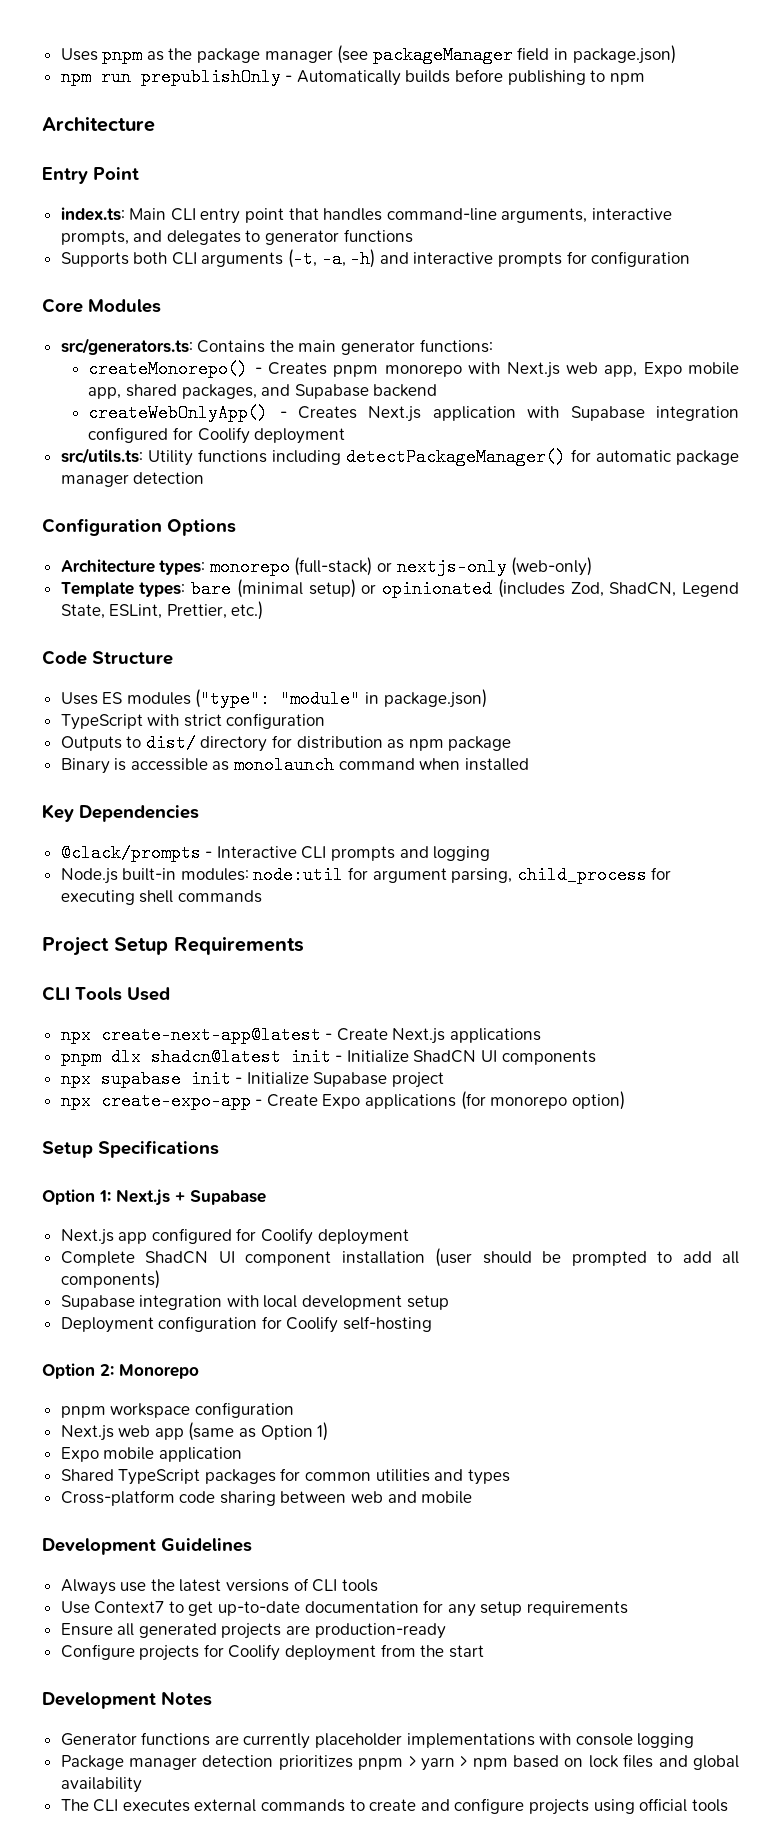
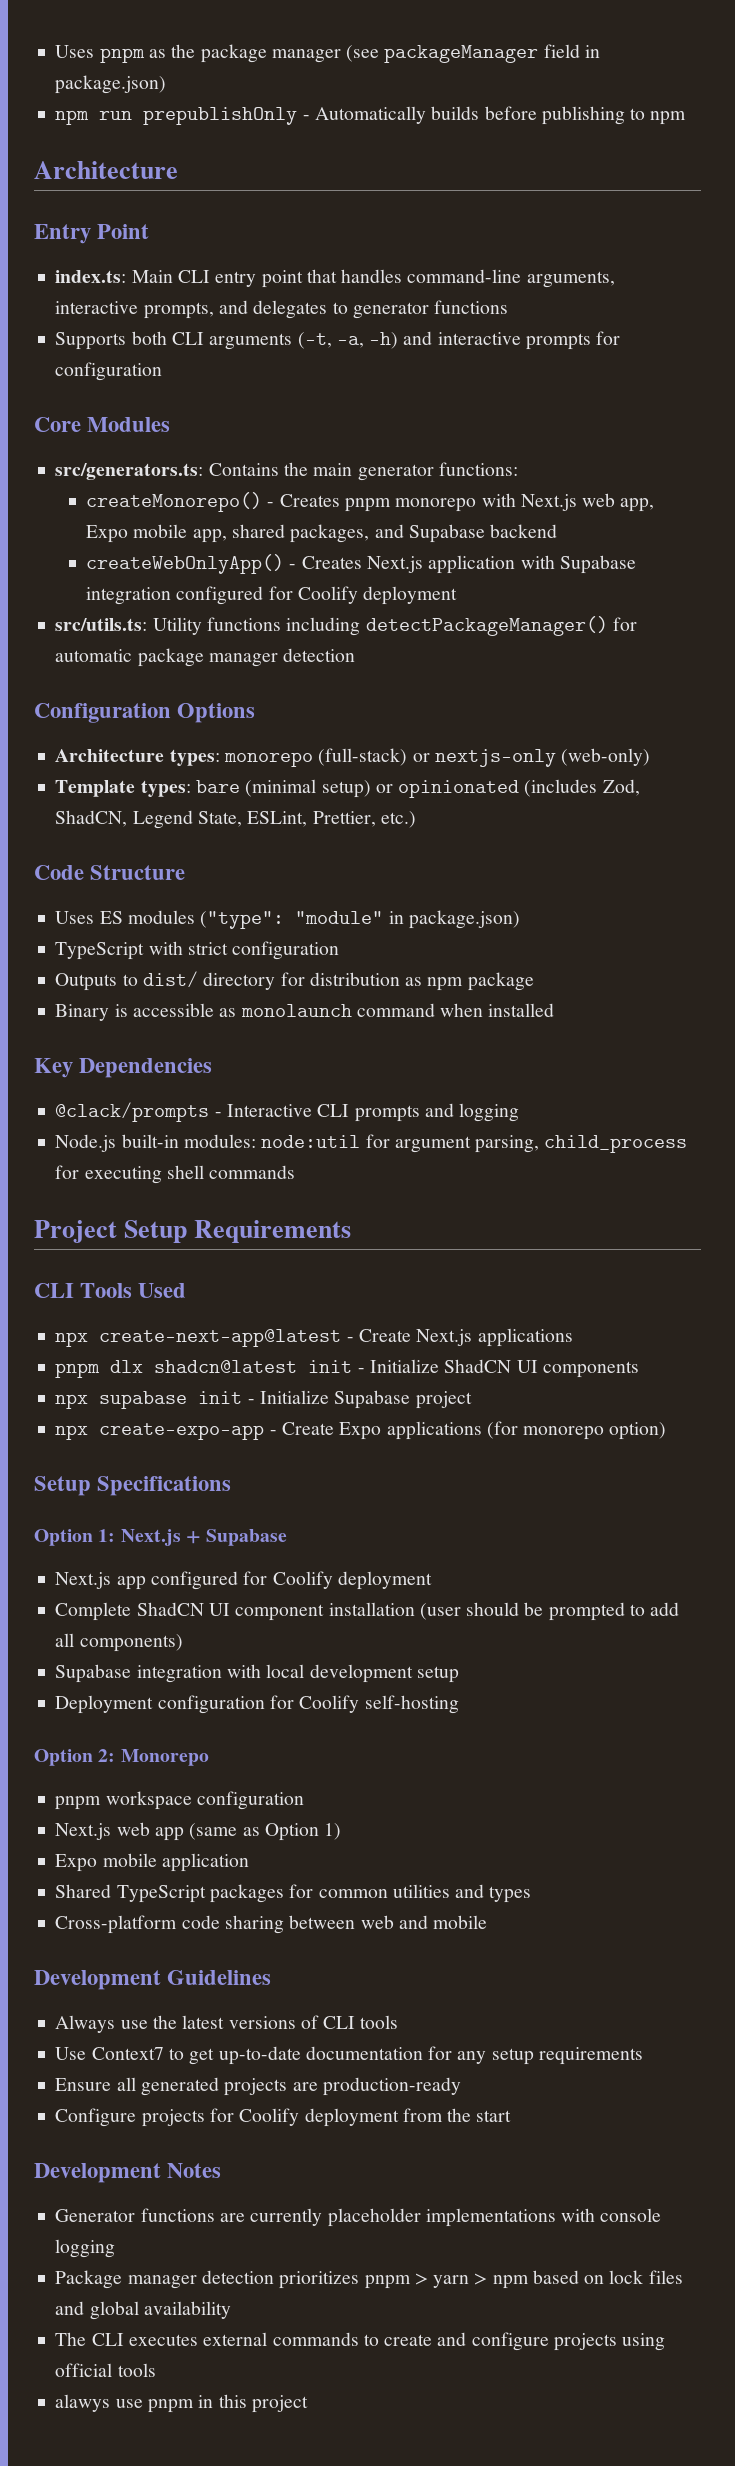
(728, 1805) none -> [55,2394,308,2413] // alawys use pnpm in this project

